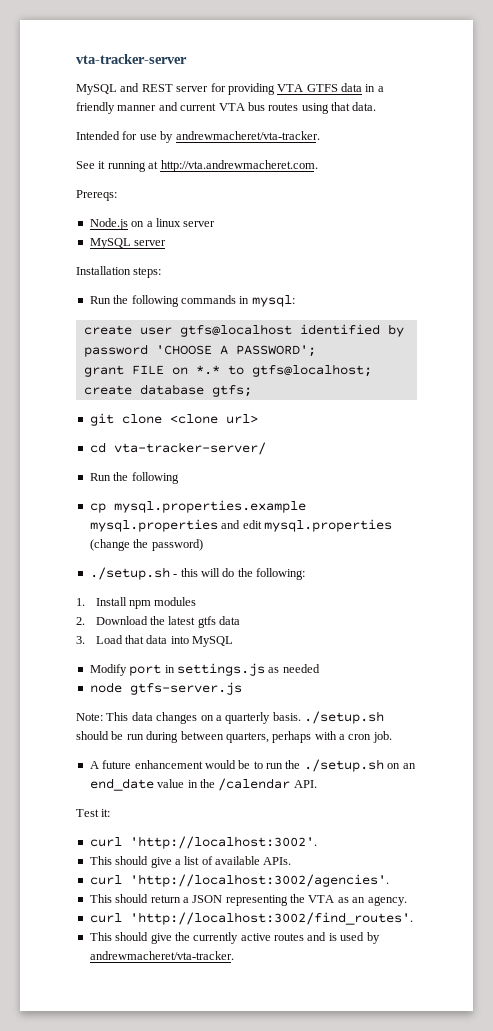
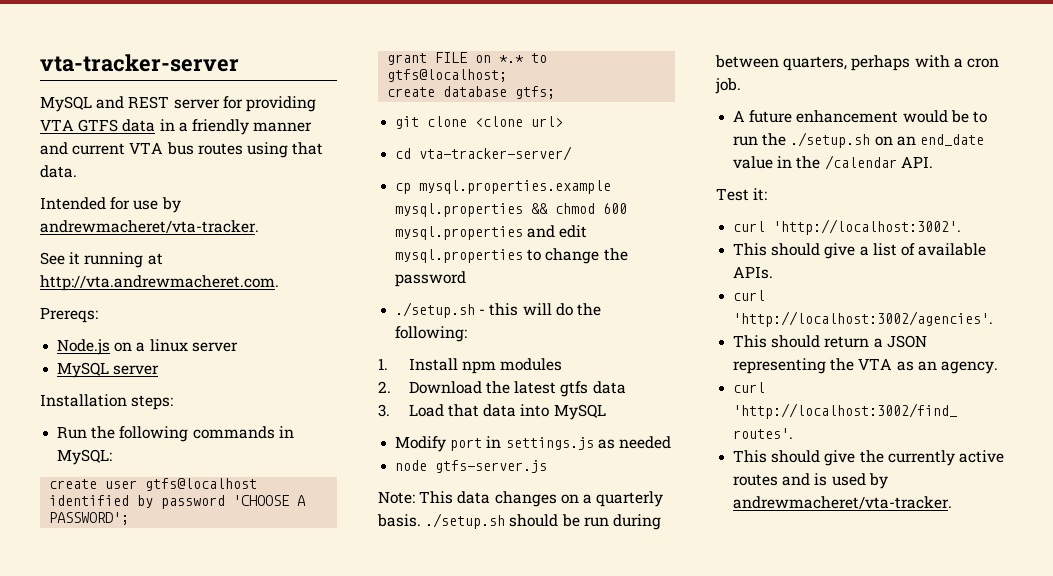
[251,295,295,307] mysql: -> [57,449,113,465] MySQL:
[89,472,179,484] // Run the following -> (573, 153) none
[221,519,392,532] [89,539,203,551] and edit mysql.properties (change the password) -> [531,203,628,214] [395,225,588,240] [395,248,628,264] [395,271,467,287] && chmod 600 mysql.properties and edit mysql.properties to change the password

